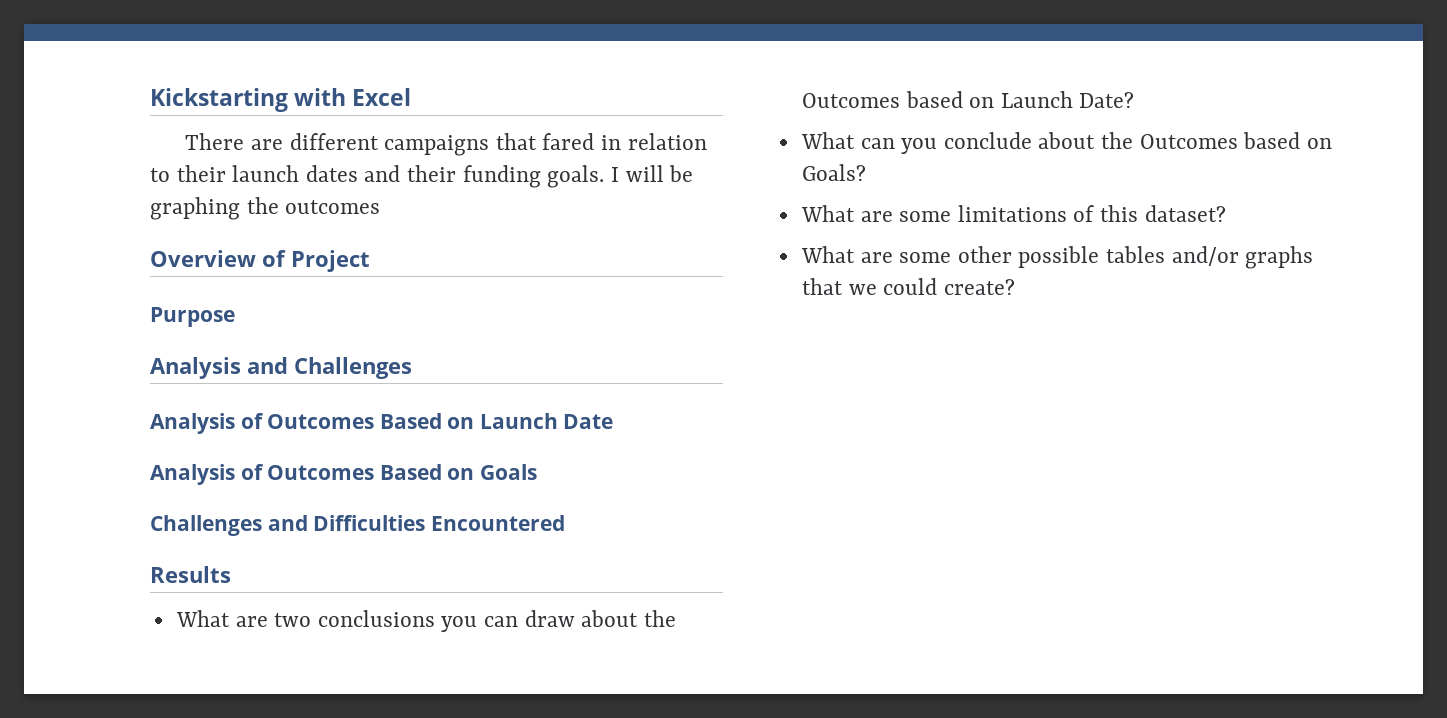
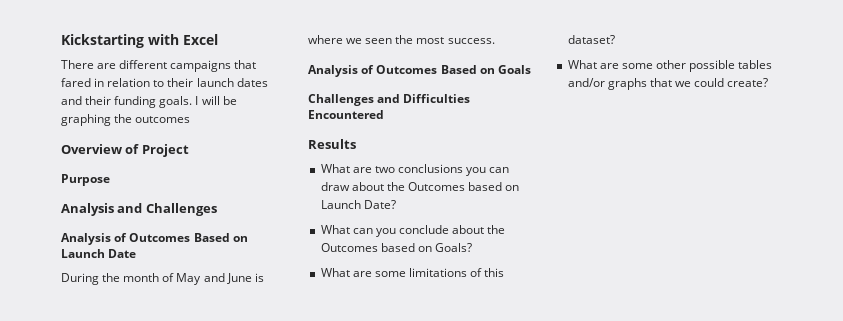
(614, 421) none -> [61,273,264,285] [308,35,495,44] // During the month of May and June is where we seen the most success.

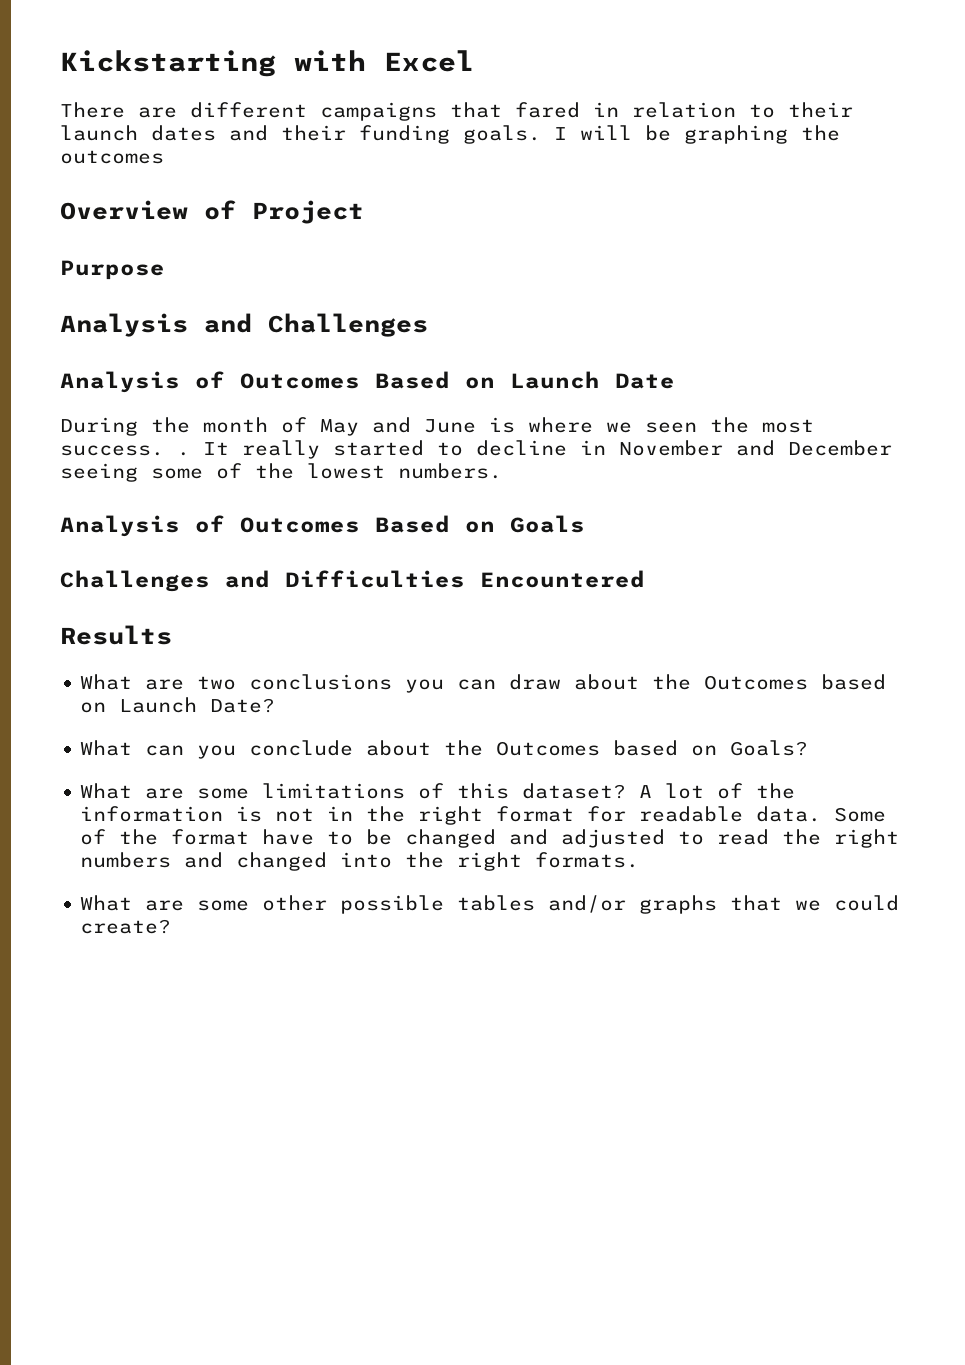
(495, 41) none -> [177,440,892,459] [60,463,502,482] . It really started to decline in November and December seeing some of the lowest numbers.
(615, 39) none -> [639,783,796,799] [80,806,887,825] [80,829,900,848] [80,852,640,871] A lot of the information is not in the right format for readable data. Some of the format have to be changed and adjusted to read the right numbers and changed into the right formats.

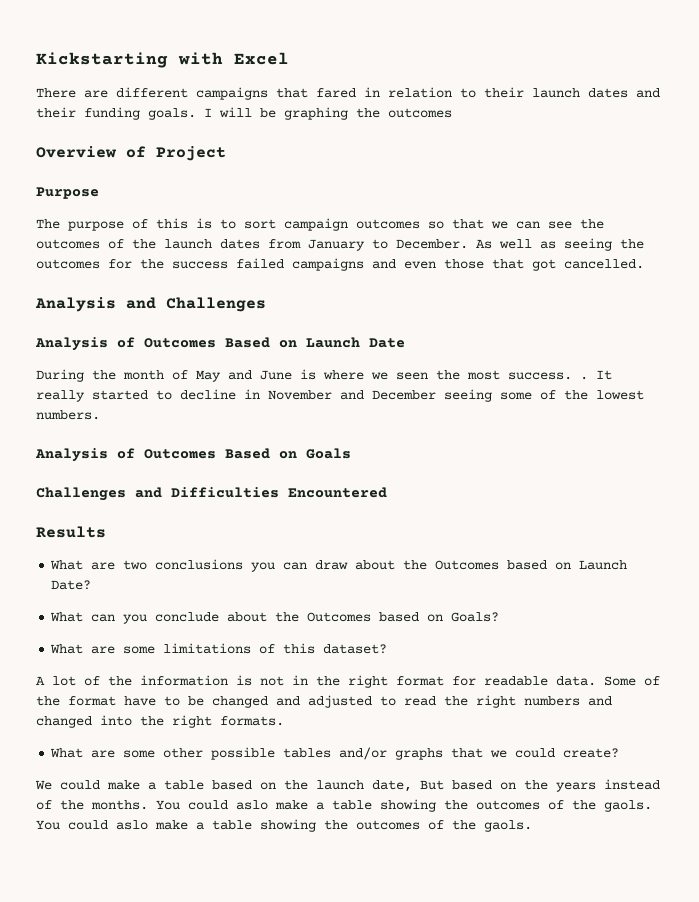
(165, 270) none -> [36,218,604,231] [36,238,644,251] [36,258,644,271] // The purpose of this is to sort campaign outcomes so that we can see the outcomes of the launch dates from January to December. As well as seeing the outcomes for the success failed campaigns and even those that got cancelled.
(627, 791) none -> (388, 649) //
(172, 926) none -> [35,779,660,792] [36,799,652,812] [36,819,532,832] // We could make a table based on the launch date, But based on the years instead of the months. You could aslo make a table showing the outcomes of the gaols. You could aslo make a table showing the outcomes of the gaols.

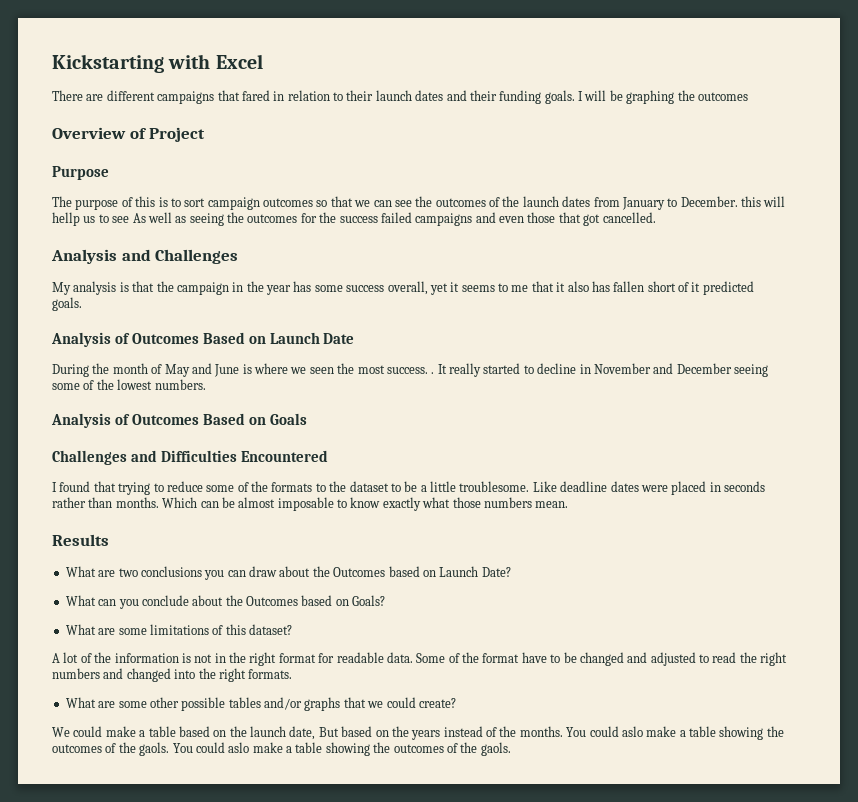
(468, 244) none -> [741,196,786,207] [52,212,130,226] this will hellp us to see
(266, 304) none -> [52,281,754,295] [52,297,82,311] // My analysis is that the campaign in the year has some success overall, yet it seems to me that it also has fallen short of it predicted goals.
(387, 492) none -> [52,481,765,495] [52,497,569,511] // I found that trying to reduce some of the formats to the dataset to be a little troublesome. Like deadline dates were placed in seconds rather than months. Which can be almost imposable to know exactly what those numbers mean.

